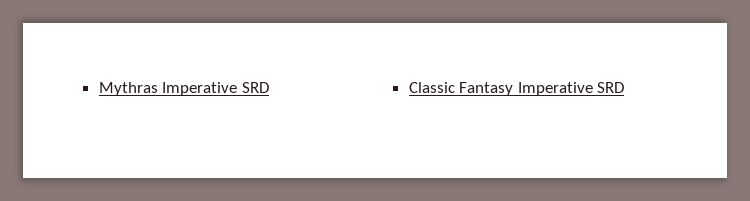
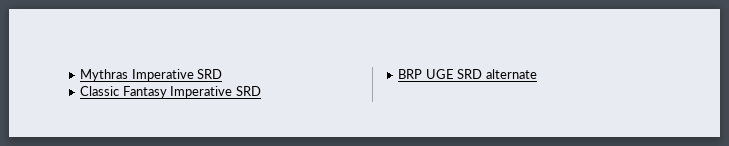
(625, 87) none -> [398,69,537,79] // BRP UGE SRD alternate

